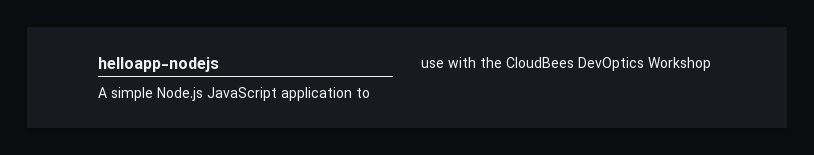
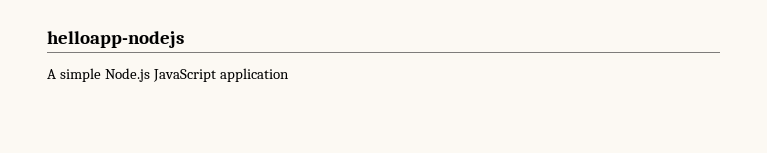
[356,88,370,98] [421,57,711,71] to use with the CloudBees DevOptics Workshop -> (289, 75) none

